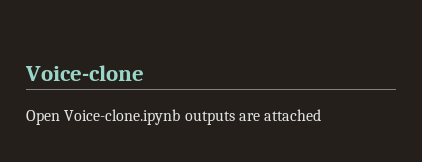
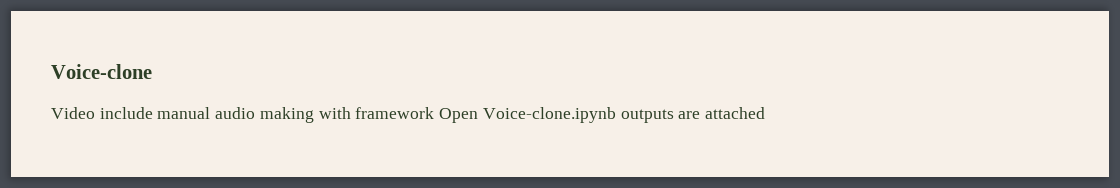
(144, 73) none -> [51,107,435,123] Video include manual audio making with framework

